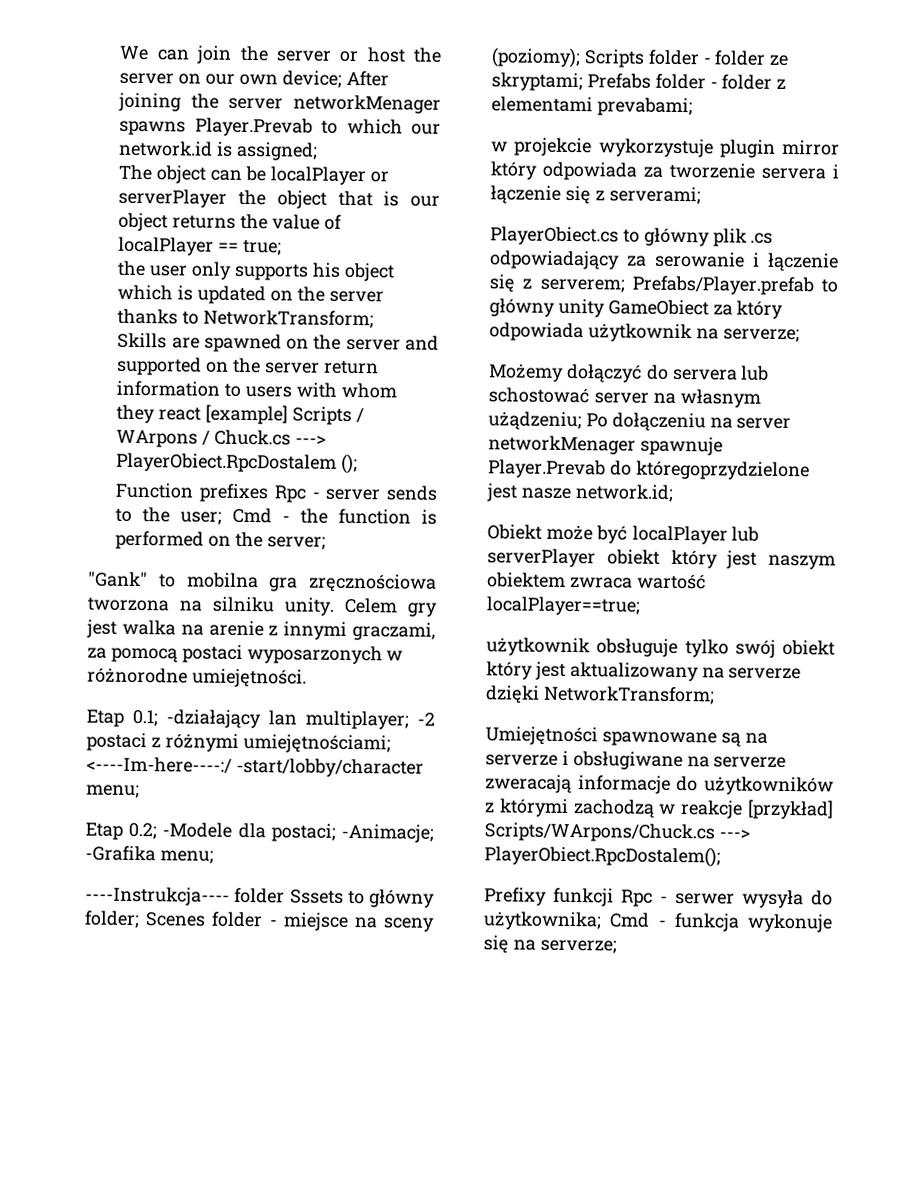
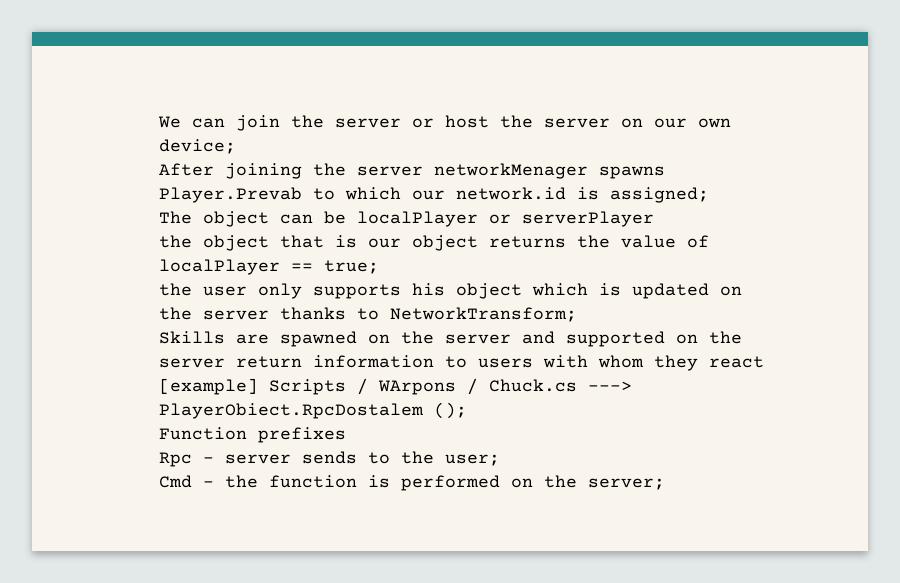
(342, 79) none -> (237, 146) //
(228, 198) none -> (655, 219) //
(270, 493) none -> (347, 435) //
(223, 518) none -> (501, 460) //
[88,571,437,593] [87,596,437,617] [86,619,437,641] [87,644,404,665] [87,667,307,688] [86,709,435,730] [86,732,391,754] [86,756,424,778] [86,784,140,799] [85,822,434,843] [85,845,214,864] [85,886,435,908] [84,910,436,932] [491,47,790,69] [491,72,787,92] [491,96,693,117] [491,137,840,158] [490,161,839,181] [490,185,701,205] [490,226,774,247] [490,250,839,272] [489,274,838,296] [489,298,784,319] [489,322,800,343] [488,363,770,383] [488,387,761,408] [488,411,792,432] [488,435,723,456] [488,459,810,481] [486,483,674,502] [487,524,760,545] [487,548,836,570] [487,572,707,590] [486,596,640,616] [486,637,835,658] [486,661,802,682] [485,685,715,705] [485,726,768,747] [485,750,787,771] [485,774,834,796] [484,798,834,820] [484,822,750,843] [484,845,721,868] [484,887,833,909] [483,911,833,933] [483,935,617,954] // "Gank" to mobilna gra zręcznościowa tworzona na silniku unity. Celem gry jest walka na arenie z innymi graczami, za pomocą postaci wyposarzonych w różnorodne umiejętności. // Etap 0.1; -działający lan multiplayer; -2 postaci z różnymi umiejętnościami; <----Im-here----:/ -start/lobby/character menu; // Etap 0.2; -Modele dla postaci; -Animacje; -Grafika menu; // ----Instrukcja---- folder Sssets to główny folder; Scenes folder - miejsce na sceny (poziomy); Scripts folder - folder ze skryptami; Prefabs folder - folder z elementami prevabami; // w projekcie wykorzystuje plugin mirror który odpowiada za tworzenie servera i łączenie się z serverami; // PlayerObiect.cs to główny plik .cs odpowiadający za serowanie i łączenie się z serverem; Prefabs/Player.prefab to główny unity GameObiect za który odpowiada użytkownik na serverze; // Możemy dołączyć do servera lub schostować server na własnym użądzeniu; Po dołączeniu na server networkMenager spawnuje Player.Prevab do któregoprzydzielone jest nasze network.id; // Obiekt może być localPlayer lub serverPlayer obiekt który jest naszym obiektem zwraca wartość localPlayer==true; // użytkownik obsługuje tylko swój obiekt który jest aktualizowany na serverze dzięki NetworkTransform; // Umiejętności spawnowane są na serverze i obsługiwane na serverze zweracają informacje do użytkowników z którymi zachodzą w reakcje [przykład] Scripts/WArpons/Chuck.cs ---> PlayerObiect.RpcDostalem(); // Prefixy funkcji Rpc - serwer wysyła do użytkownika; Cmd - funkcja wykonuje się na serverze; -> (666, 484) none

